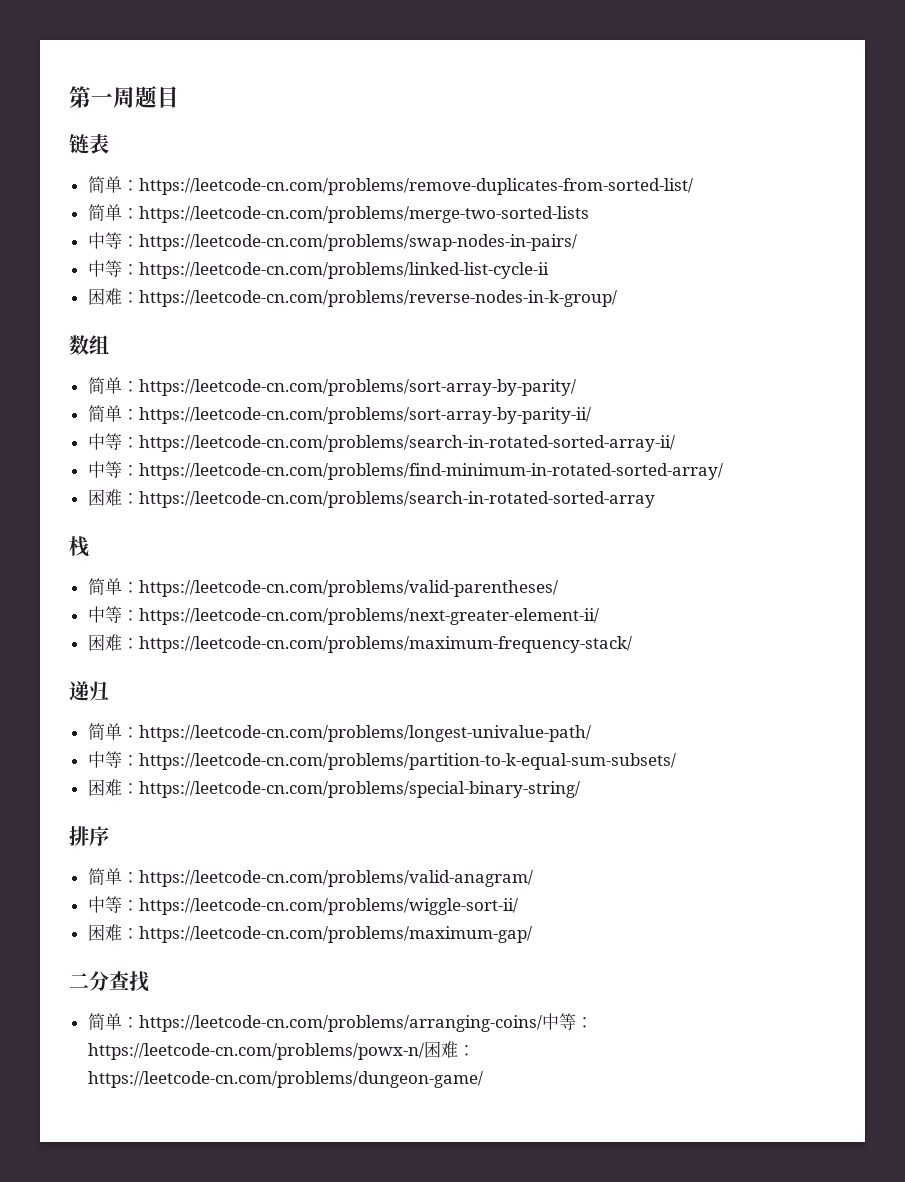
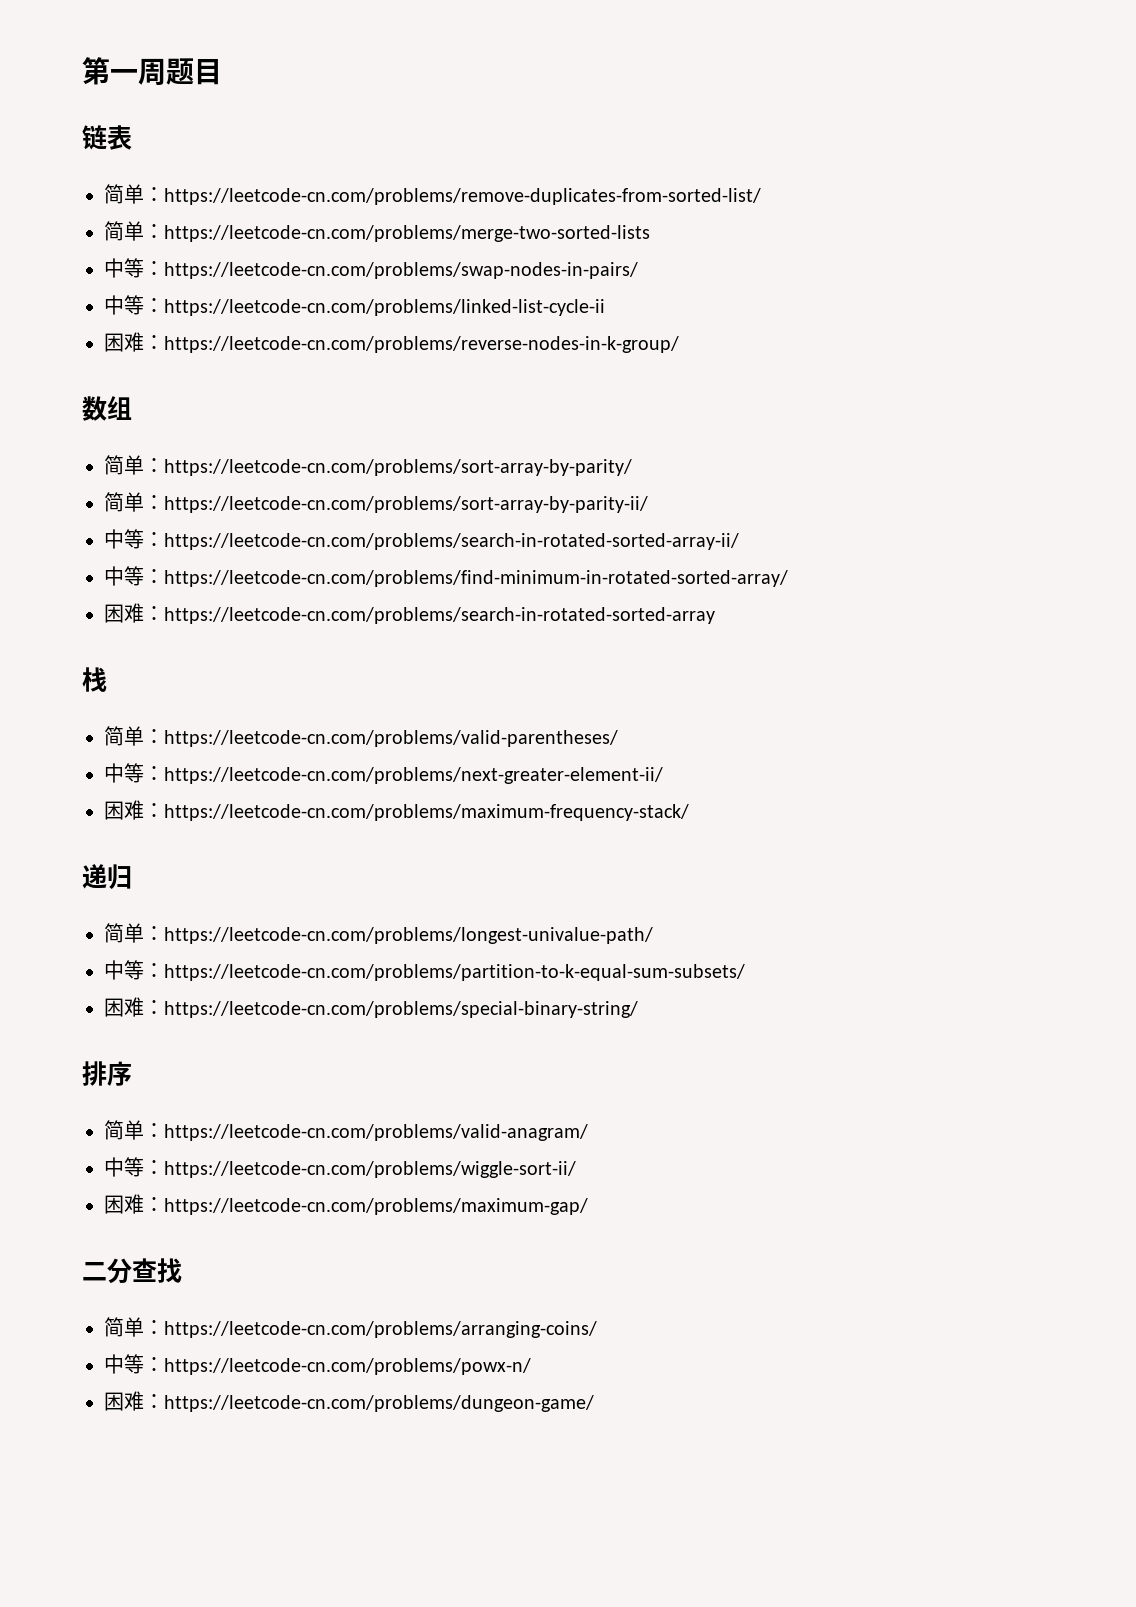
(542, 1023) none -> (597, 1329) //
(424, 1051) none -> (531, 1366) //

